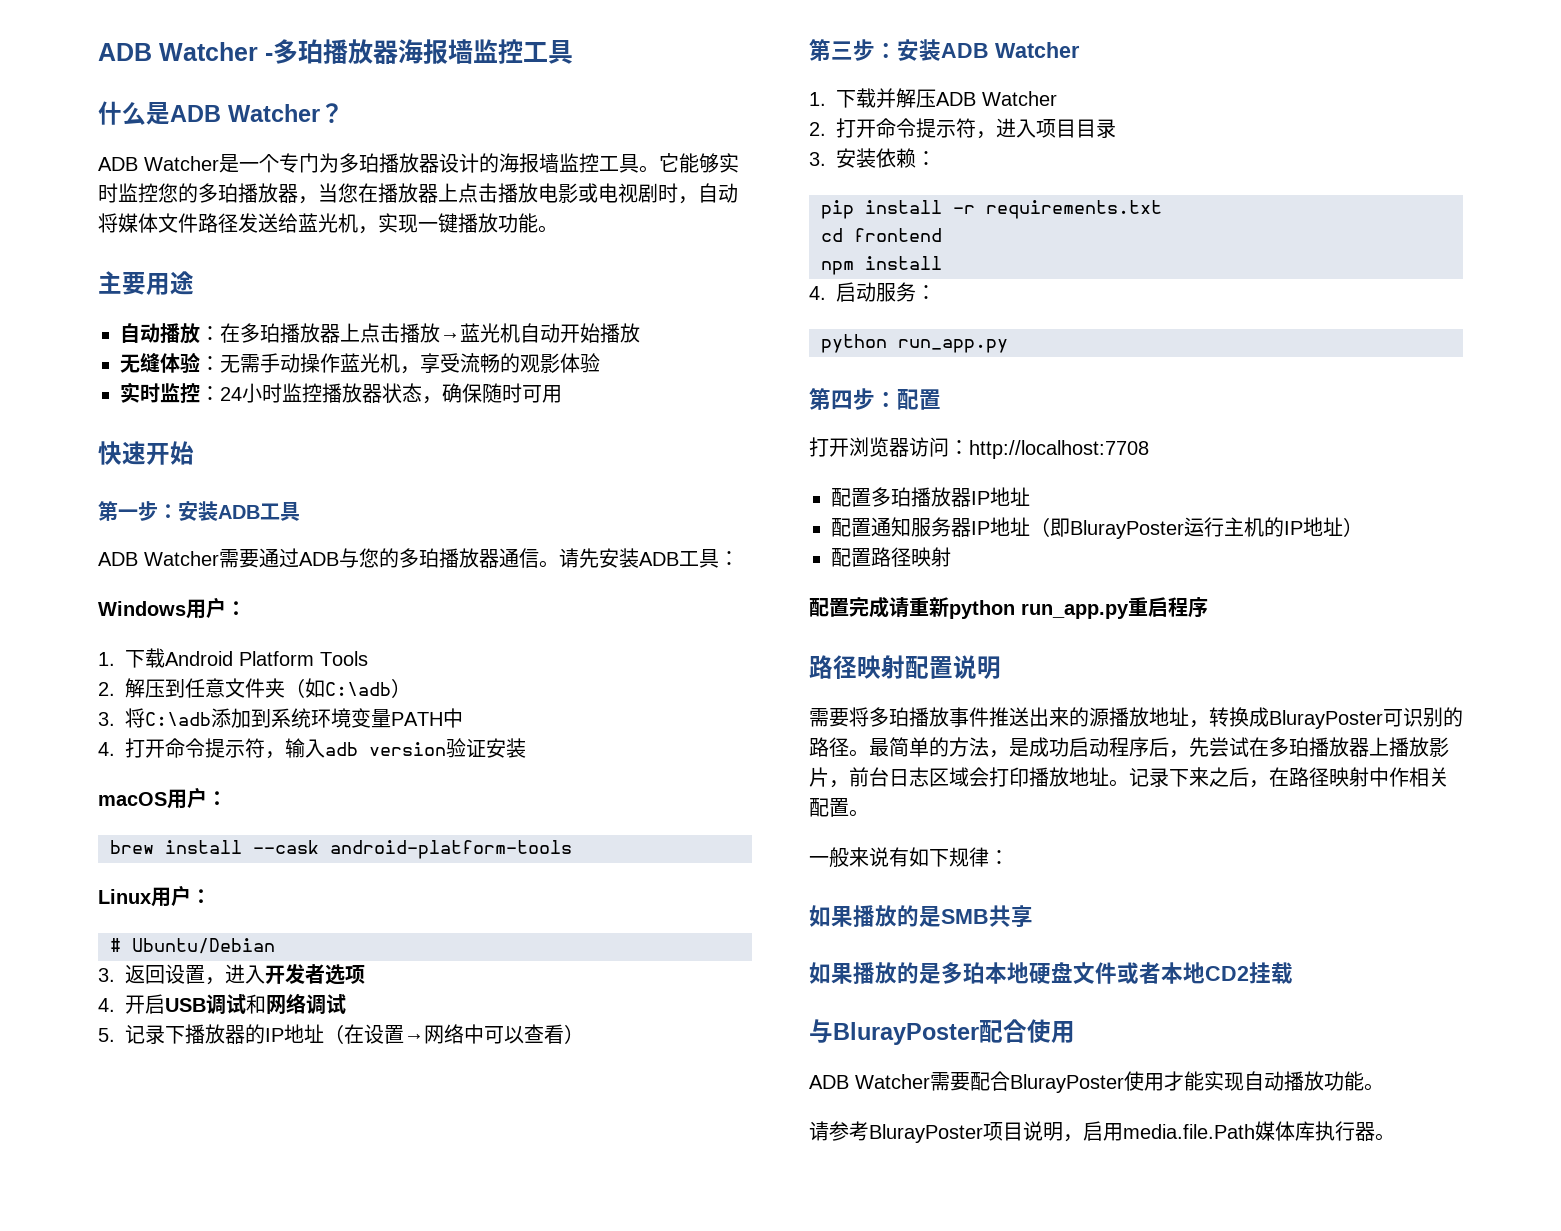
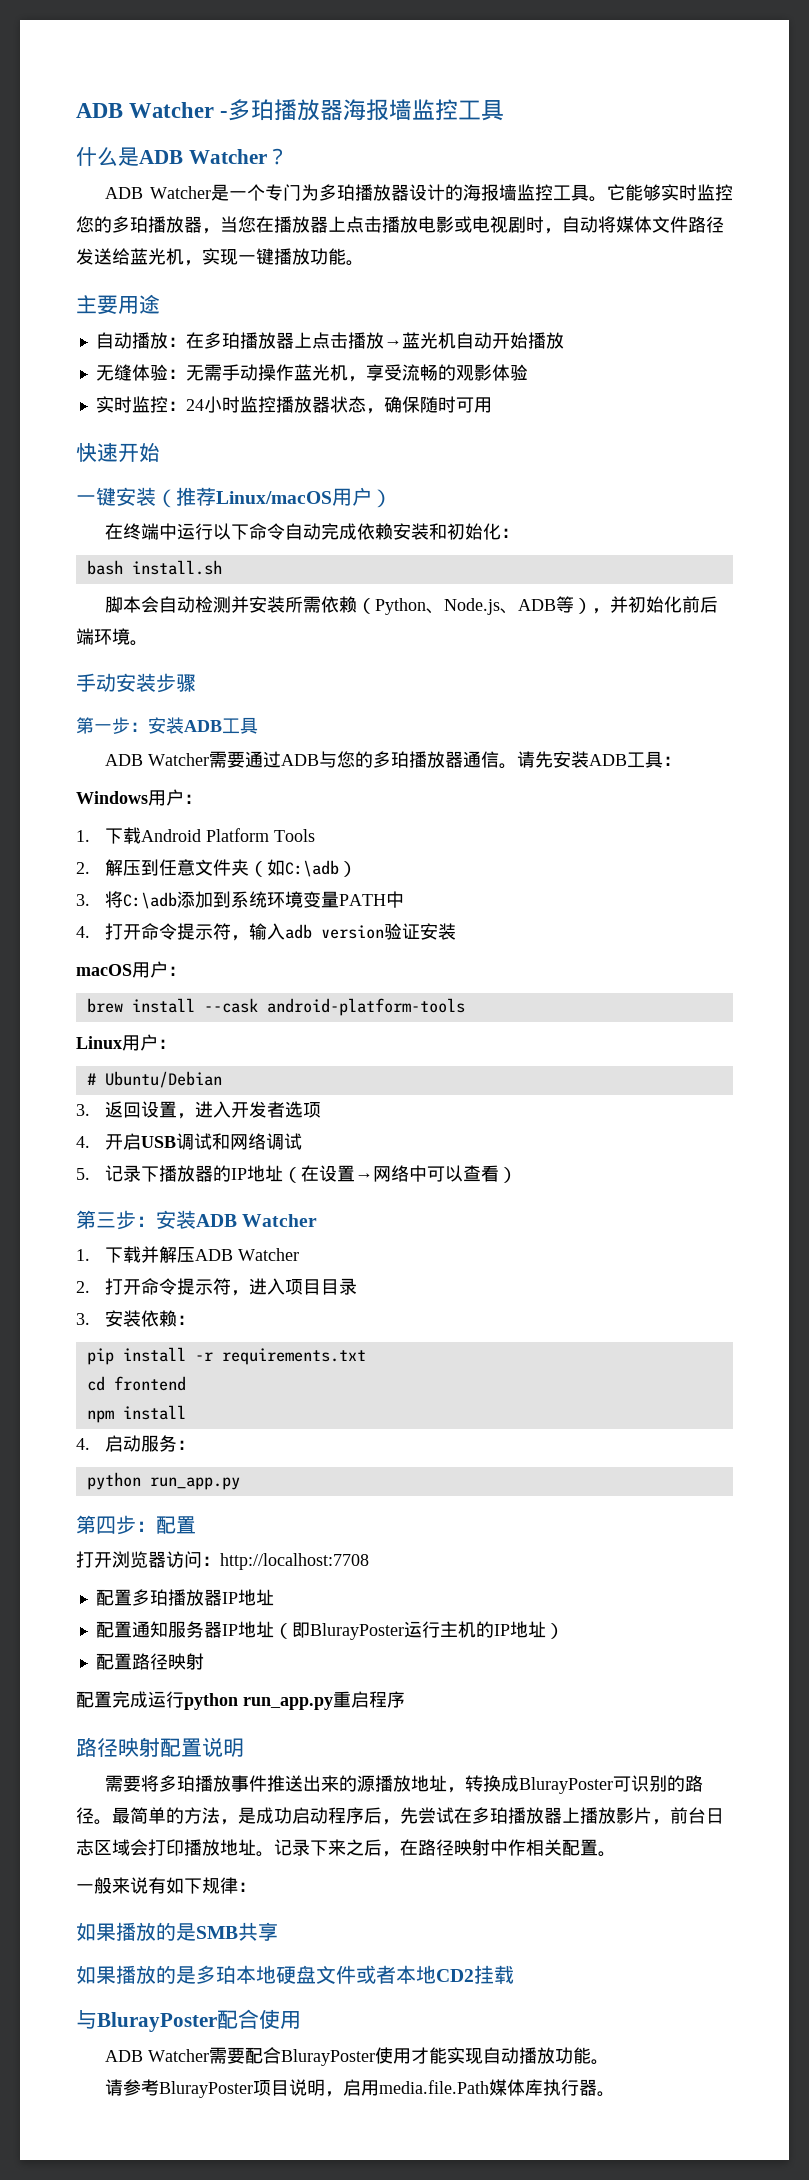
(194, 453) none -> [76,487,392,508] [105,523,520,540] [86,560,222,575] [105,596,719,615] [76,628,148,646] [76,673,196,693] // 一键安装（推荐Linux/macOS用户） // 在终端中运行以下命令自动完成依赖安装和初始化： // bash install.sh // 脚本会自动检测并安装所需依赖（Python、Node.js、ADB等），并初始化前后端环境。 // 手动安装步骤
[889,597,949,618] 请重新 -> [148,1691,184,1708] 运行

